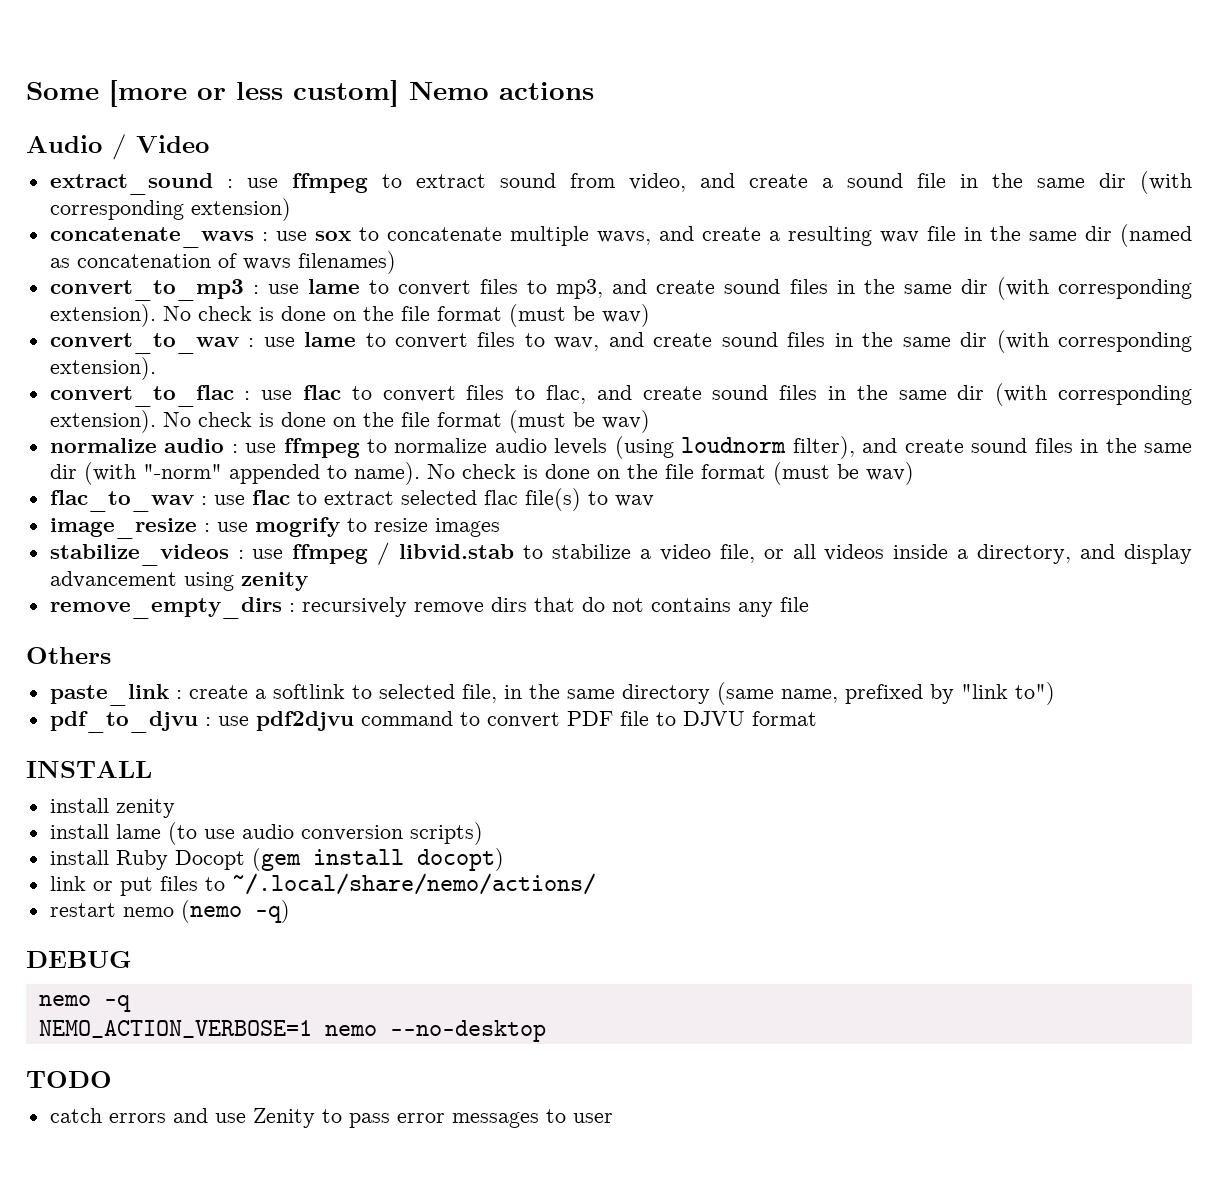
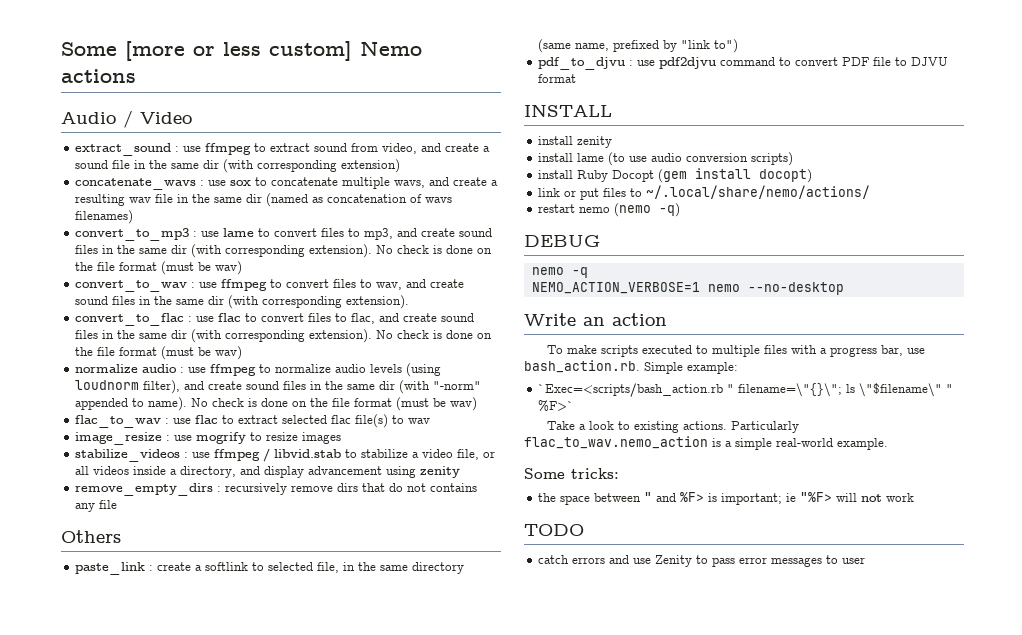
[304,332,357,347] lame -> [221,279,268,291] ffmpeg
(546, 1031) none -> [524,313,667,326] [547,345,926,357] [524,360,738,374] [538,383,954,397] [538,400,575,412] [547,421,800,433] [524,436,888,450] [524,468,619,479] [538,492,915,505] // Write an action // To make scripts executed to multiple files with a progress bar, use bash_action.rb. Simple example: // `Exec=<scripts/bash_action.rb " filename=\"{}\"; ls \"$filename\" " %F>` // Take a look to existing actions. Particularly flac_to_wav.nemo_action is a simple real-world example. // Some tricks: // the space between " and %F> is important; ie "%F> will not work

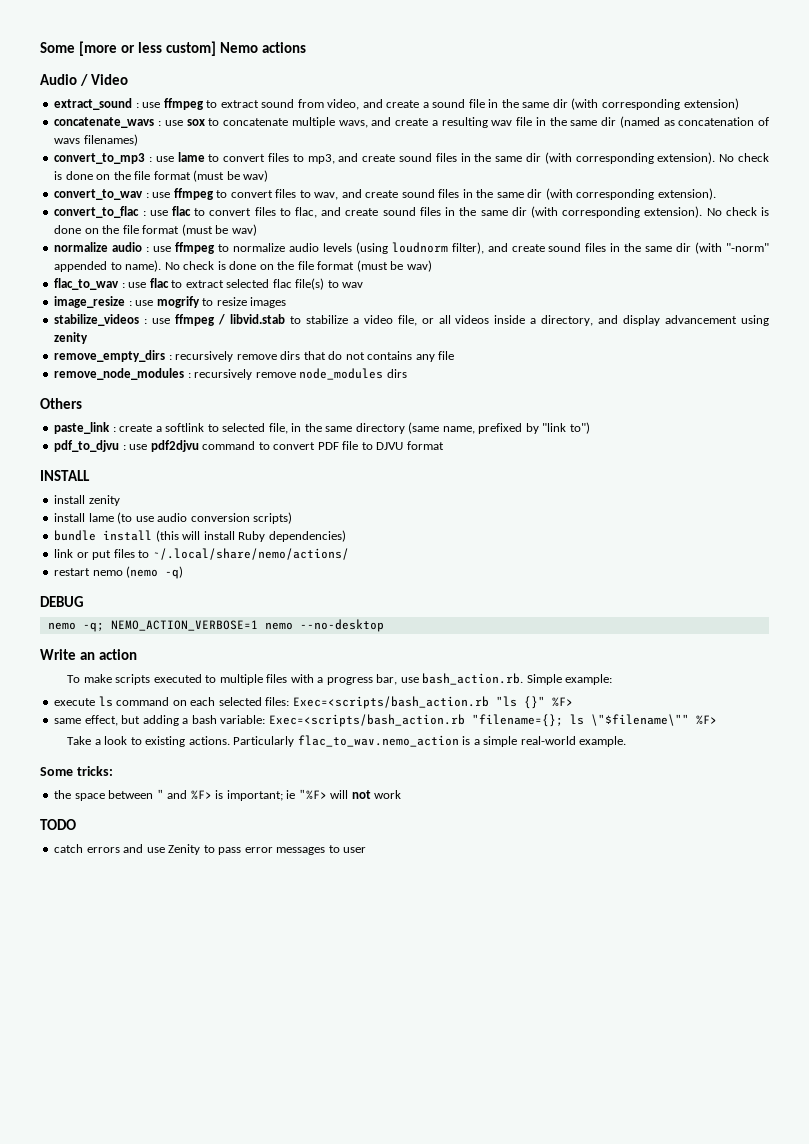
(118, 504) none -> [54,368,407,380] // remove_node_modules : recursively remove node_modules dirs
[538,168,813,183] install Ruby Docopt (gem install docopt) -> [54,530,346,542] bundle install (this will install Ruby dependencies)
[571,267,588,278] -q // -> [82,622,104,632] -q;
[538,383,954,397] [538,400,575,412] `Exec=<scripts/bash_action.rb " filename=\"{}\"; ls \"$filename\" " %F>` -> [54,696,573,709] [54,714,717,727] execute ls command on each selected files: Exec=<scripts/bash_action.rb "ls {}" %F> // same effect, but adding a bash variable: Exec=<scripts/bash_action.rb "filename={}; ls \"$filename\"" %F>

